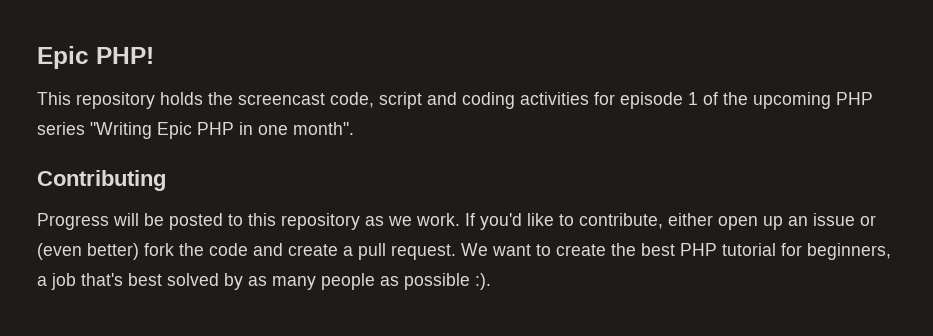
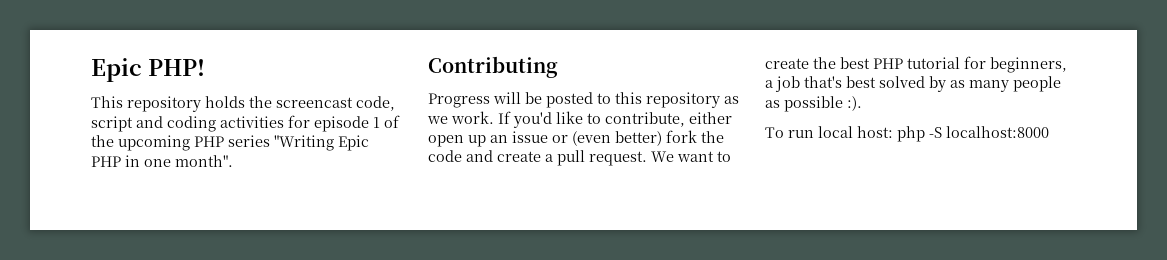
(491, 281) none -> [765,126,1049,142] // To run local host: php -S localhost:8000

